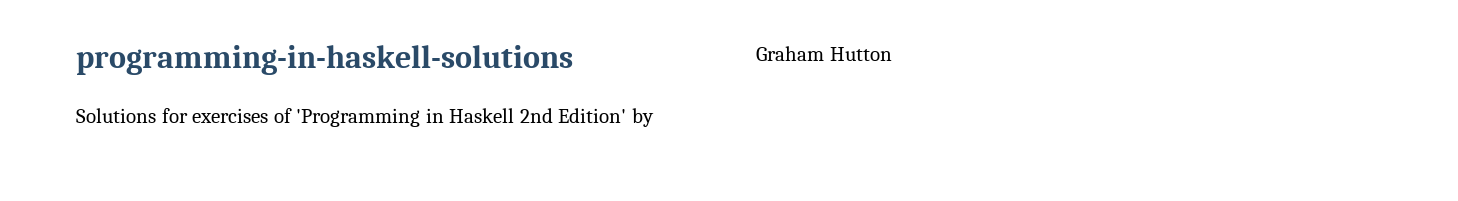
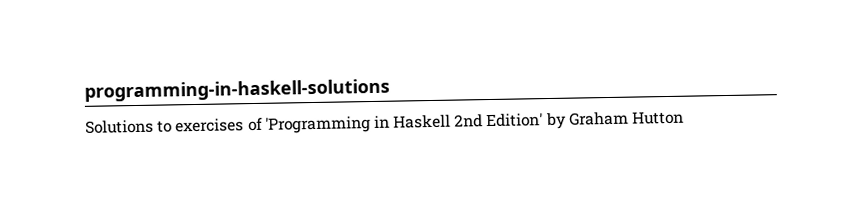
[161,108,188,123] for -> [157,120,173,133] to

